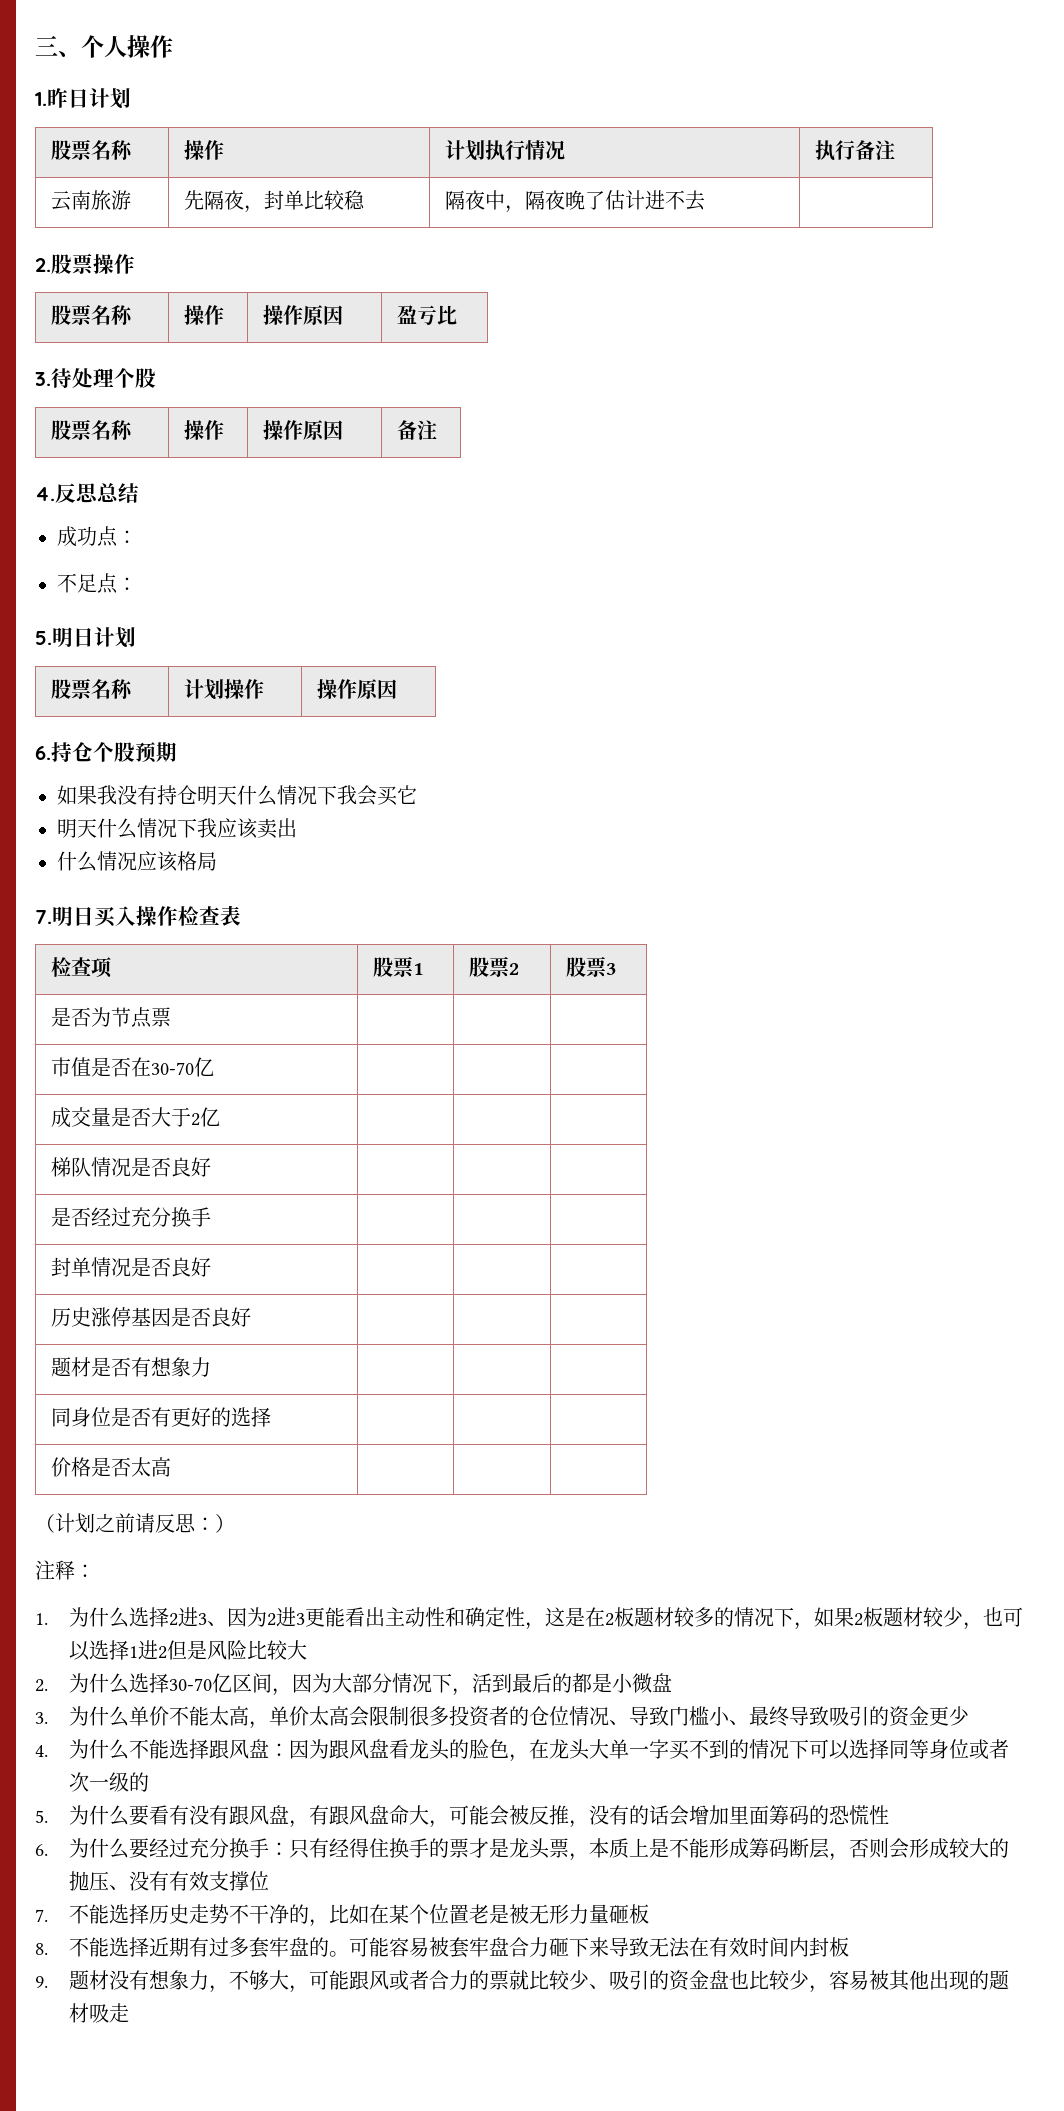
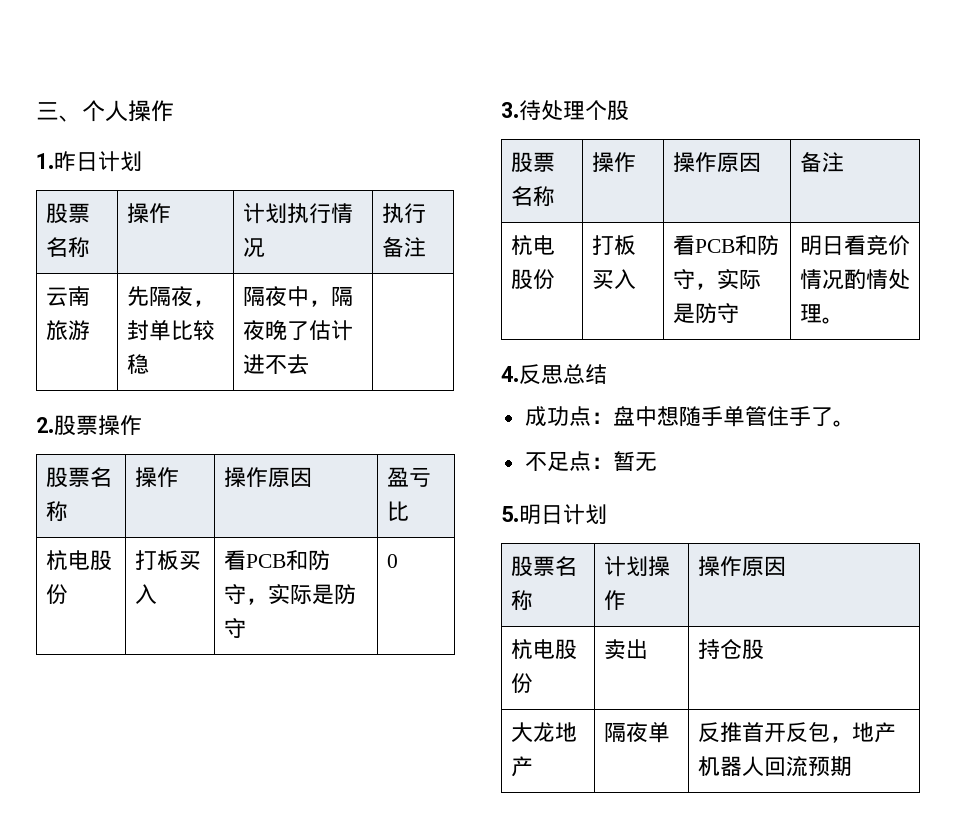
(457, 315) none -> [45,550,112,571] [45,584,68,604] [134,550,201,570] [134,584,157,604] [223,550,330,571] [223,584,356,605] [223,618,246,638] [386,554,398,568] // 杭电股份 | 打板买入 | 看PCB和防守，实际是防守 | 0
(437, 430) none -> [510,235,555,255] [510,269,555,290] [591,235,636,255] [591,269,636,289] [672,235,779,256] [672,269,761,290] [672,303,739,324] [799,235,910,256] [799,269,910,289] [799,304,844,324] // 杭电股份 | 打板买入 | 看PCB和防守，实际是防守 | 明日看竞价情况酌情处理。
(137, 537) none -> [612,406,855,427] 盘中想随手单管住手了。
(137, 584) none -> [612,451,657,472] 暂无
[35,742,177,763] [57,785,417,806] [57,818,297,839] [57,851,217,872] [35,905,241,927] [50,957,112,978] [372,956,423,978] [468,956,519,978] [565,956,616,978] [50,1007,171,1028] [50,1057,214,1077] [50,1107,220,1128] [50,1157,211,1177] [50,1207,211,1227] [50,1257,211,1277] [50,1307,251,1327] [50,1357,211,1377] [50,1407,271,1427] [50,1457,171,1477] [35,1513,235,1533] [35,1560,95,1580] [35,1607,1024,1630] [69,1640,308,1661] [35,1673,673,1696] [35,1706,970,1729] [35,1739,1010,1762] [69,1772,150,1792] [35,1805,890,1828] [35,1838,1010,1861] [69,1871,270,1891] [35,1904,650,1927] [35,1937,850,1958] [35,1970,1010,1993] [69,2003,130,2023] // 6.持仓个股预期 // 如果我没有持仓明天什么情况下我会买它 // 明天什么情况下我应该卖出 // 什么情况应该格局 // 7.明日买入操作检查表 // 检查项 | 股票1 | 股票2 | 股票3 // 是否为节点票 | | | // 市值是否在30-70亿 | | | // 成交量是否大于2亿 | | | // 梯队情况是否良好 | | | // 是否经过充分换手 | | | // 封单情况是否良好 | | | // 历史涨停基因是否良好 | | | // 题材是否有想象力 | | | // 同身位是否有更好的选择 | | | // 价格是否太高 | | | // （计划之前请反思：） // 注释： // 1.为什么选择2进3、因为2进3更能看出主动性和确定性，这是在2板题材较多的情况下，如果2板题材较少，也可以选择1进2但是风险比较大 // 2.为什么选择30-70亿区间，因为大部分情况下，活到最后的都是小微盘 // 3.为什么单价不能太高，单价太高会限制很多投资者的仓位情况、导致门槛小、最终导致吸引的资金更少 // 4.为什么不能选择跟风盘：因为跟风盘看龙头的脸色，在龙头大单一字买不到的情况下可以选择同等身位或者次一级的 // 5.为什么要看有没有跟风盘，有跟风盘命大，可能会被反推，没有的话会增加里面筹码的恐慌性 // 6.为什么要经过充分换手：只有经得住换手的票才是龙头票，本质上是不能形成筹码断层，否则会形成较大的抛压、没有有效支撑位 // 7.不能选择历史走势不干净的，比如在某个位置老是被无形力量砸板 // 8.不能选择近期有过多套牢盘的。可能容易被套牢盘合力砸下来导致无法在有效时间内封板 // 9.题材没有想象力，不够大，可能跟风或者合力的票就比较少、吸引的资金盘也比较少，容易被其他出现的题材吸走 -> [510,639,577,660] [510,673,533,693] [603,639,648,660] [697,639,764,660] [510,722,577,742] [510,756,533,777] [603,722,670,743] [697,722,896,743] [697,756,852,777] // 杭电股份 | 卖出 | 持仓股 // 大龙地产 | 隔夜单 | 反推首开反包，地产机器人回流预期

